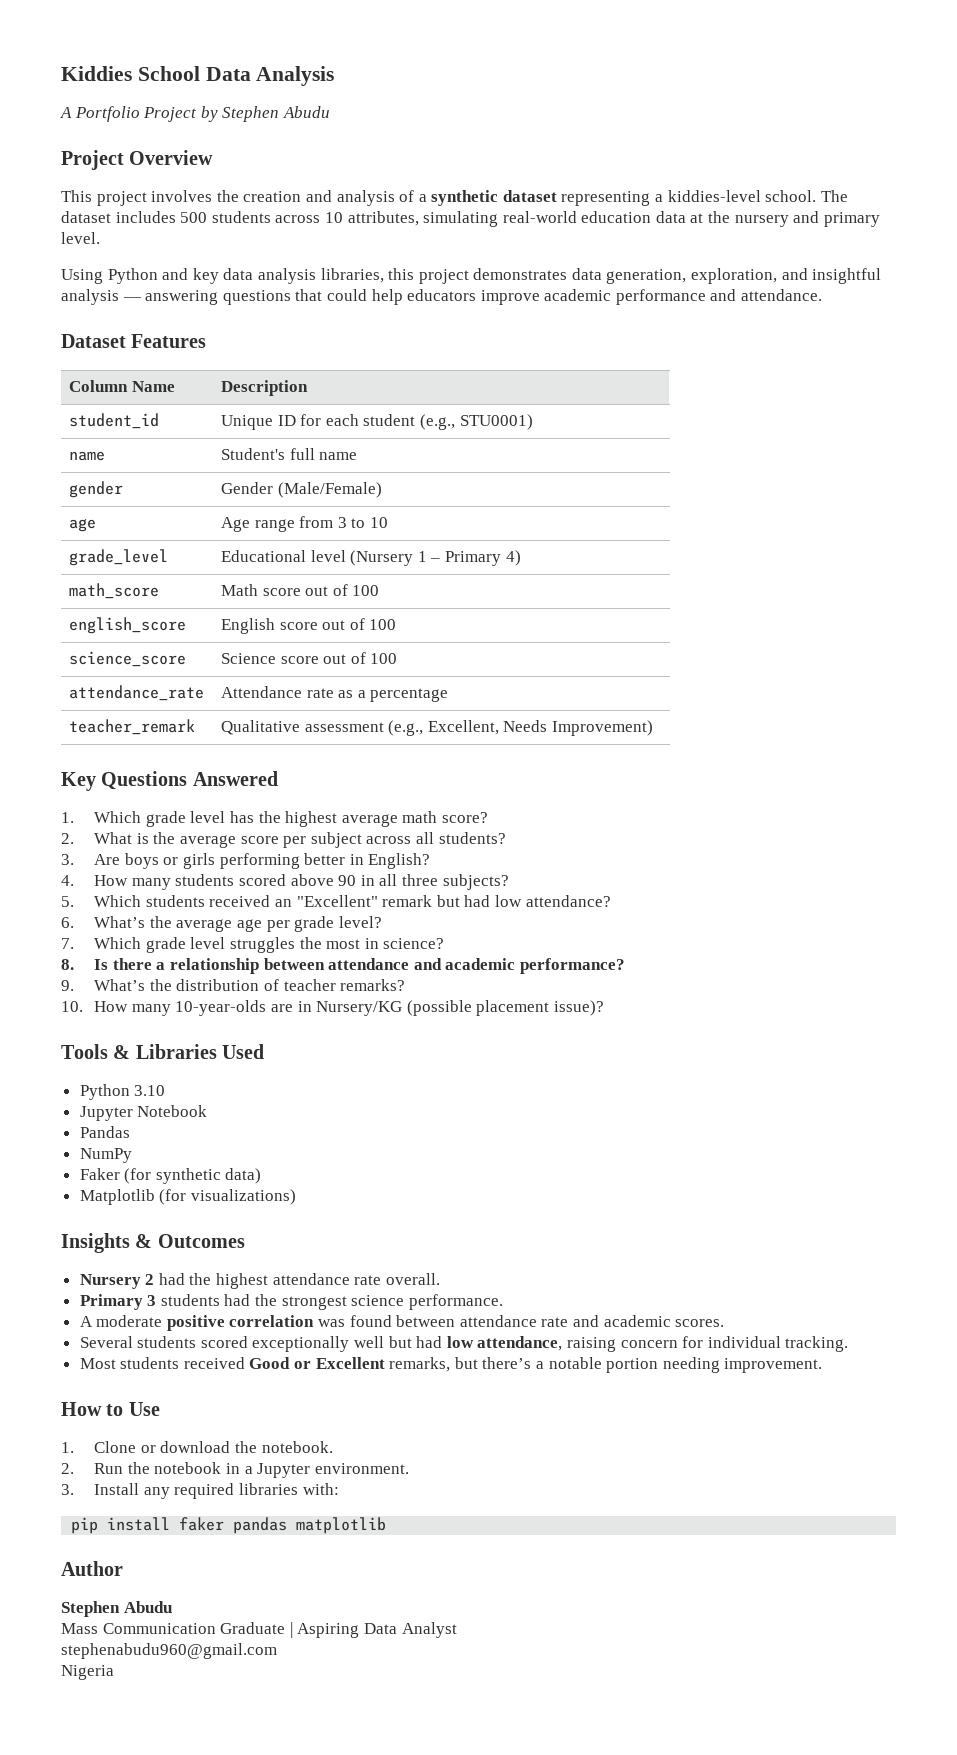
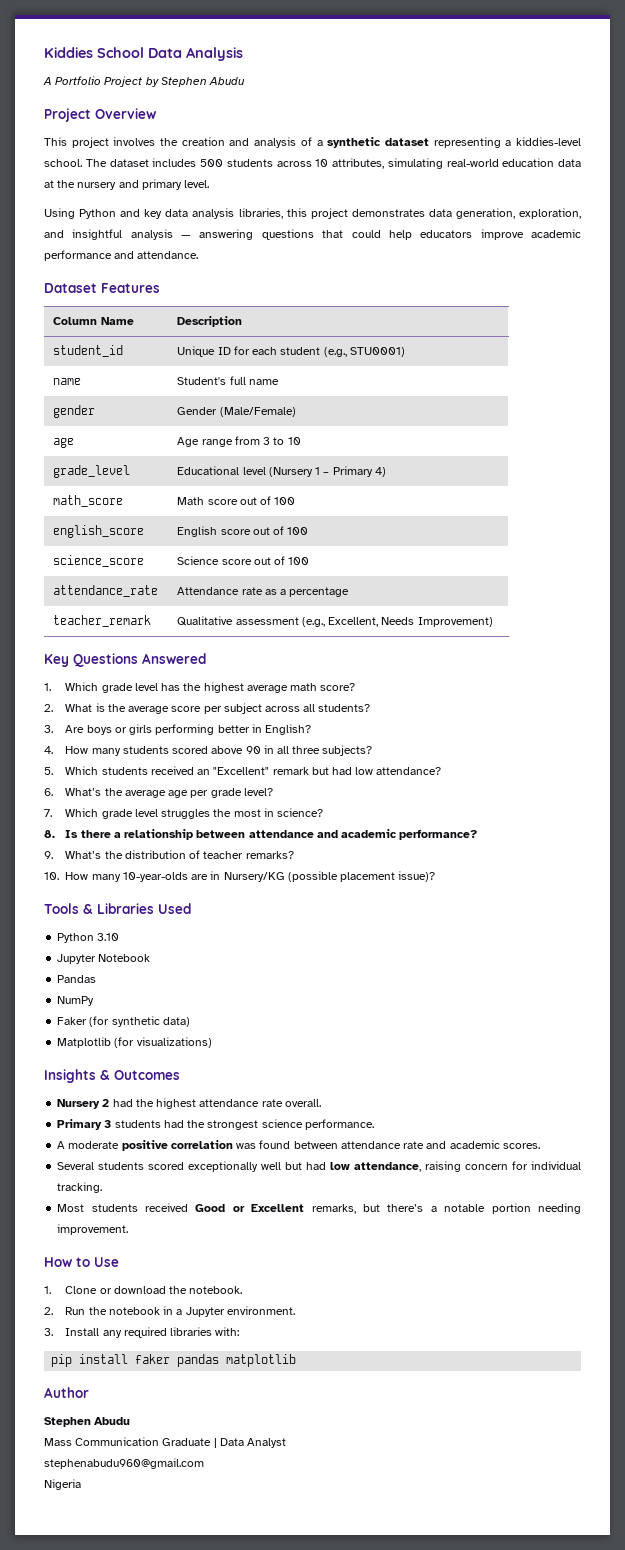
[297,1623,360,1638] Aspiring -> (217, 1443) none

